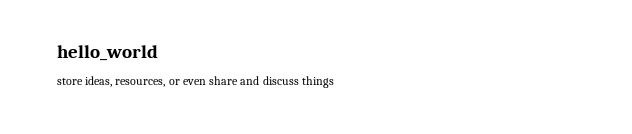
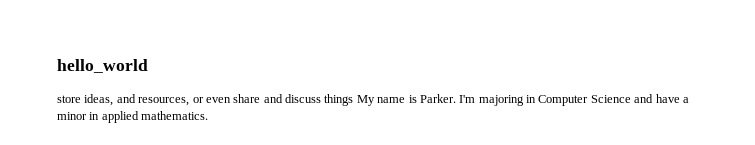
(113, 81) none -> [116,94,136,103] and
(334, 82) none -> [356,94,689,106] [57,111,209,123] My name is Parker. I'm majoring in Computer Science and have a minor in applied mathematics.

